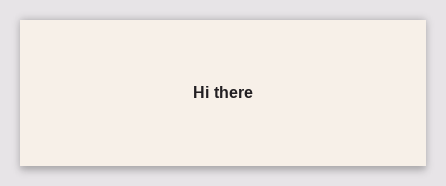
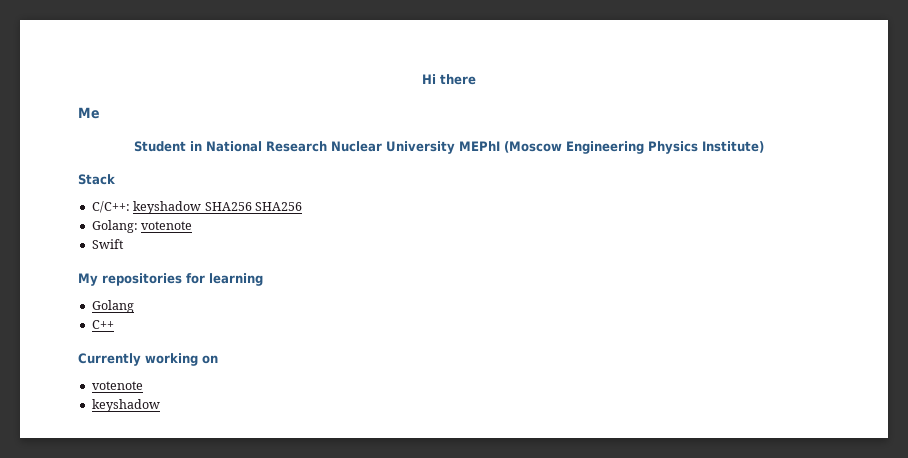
(253, 92) none -> [78,107,100,119] [134,141,764,154] [78,174,115,185] [91,201,302,214] [91,220,193,233] [91,239,124,249] [78,273,263,286] [91,300,134,313] [91,320,114,329] [78,353,218,366] [91,381,143,390] [91,399,160,412] // Me // Student in National Research Nuclear University MEPhI (Moscow Engineering Physics Institute) // Stack // C/C++: keyshadow SHA256 SHA256 // Golang: votenote // Swift // My repositories for learning // Golang // C++ // Currently working on // votenote // keyshadow

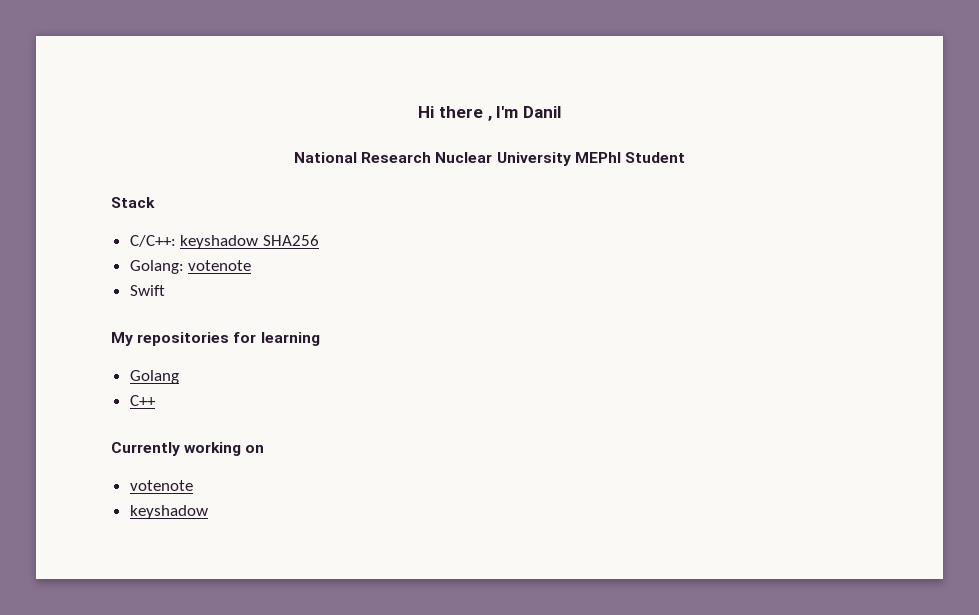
[78,107,100,119] [134,141,202,152] // Me // Student in -> [487,106,561,121] , I'm Danil //
[504,141,764,154] (Moscow Engineering Physics Institute) -> [624,152,685,163] Student
[254,202,302,211] SHA256 -> (319, 240) none

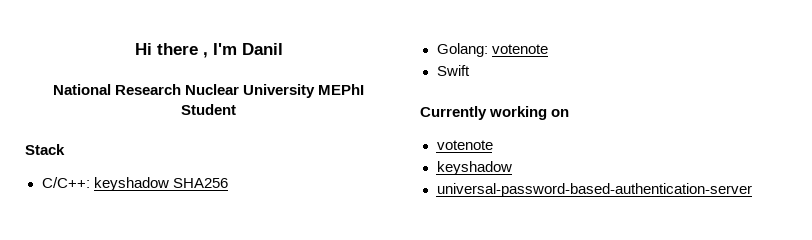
[111,332,320,346] [129,370,179,384] [129,395,156,406] // My repositories for learning // Golang // C++ -> (470, 70) none
(208, 512) none -> [436,183,752,197] // universal-password-based-authentication-server

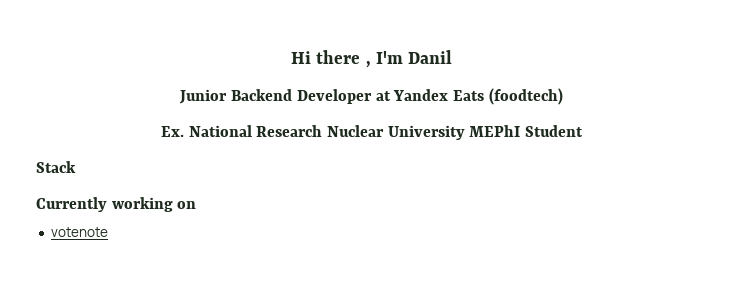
(283, 49) none -> [179,88,563,105] [160,126,184,137] Junior Backend Developer at Yandex Eats (foodtech) // Ex.
[41,177,228,191] [436,43,548,57] [436,65,470,76] // C/C++: keyshadow SHA256 // Golang: votenote // Swift -> (76, 167) none
[436,161,512,175] [436,183,752,197] // keyshadow // universal-password-based-authentication-server -> (108, 232) none

